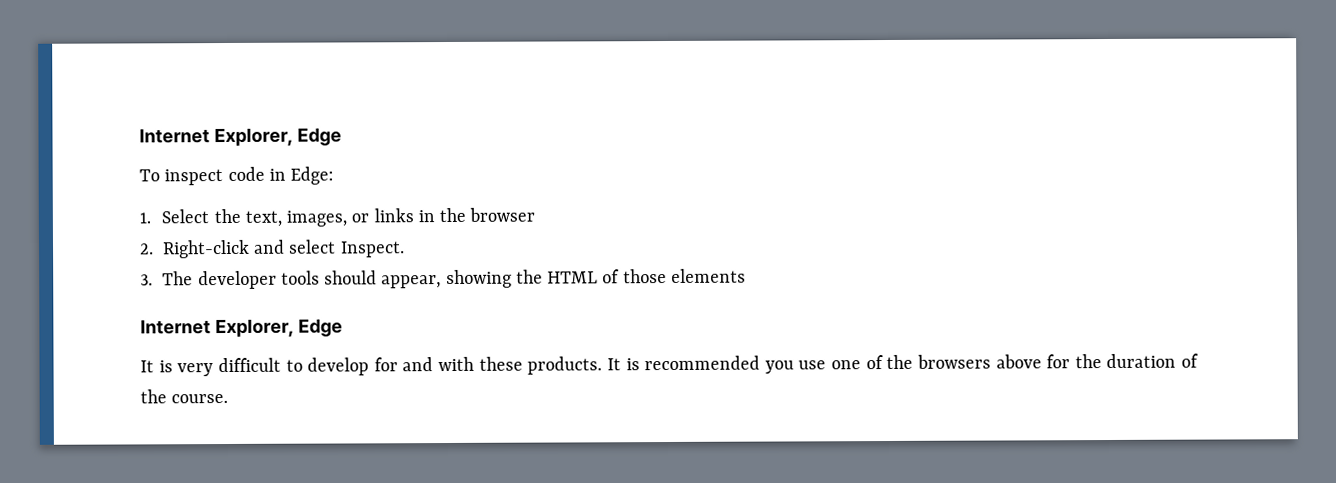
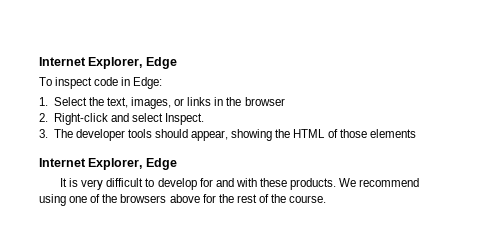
[606,355,827,374] It is recommended you use -> [339,178,420,187] [39,194,66,206] We recommend using
[1106,353,1177,369] duration -> [236,194,257,203] rest

